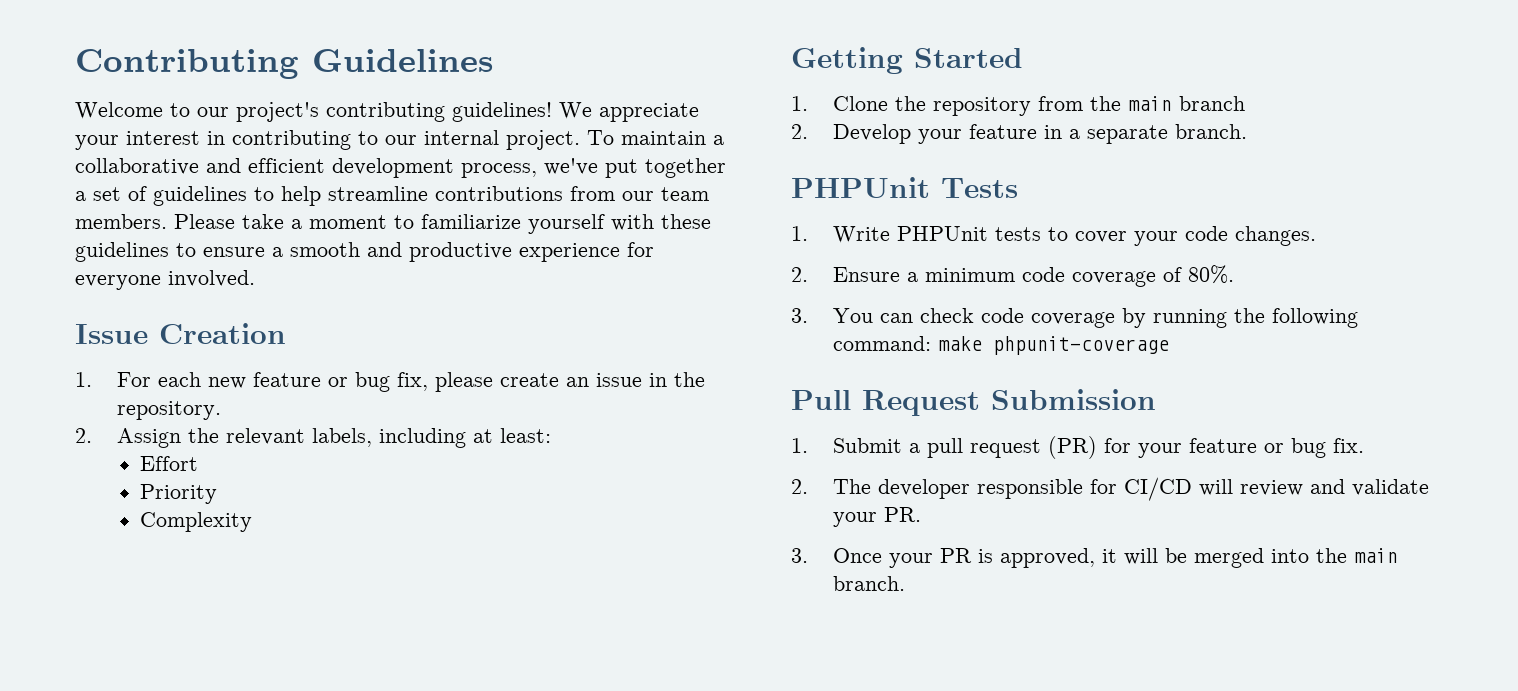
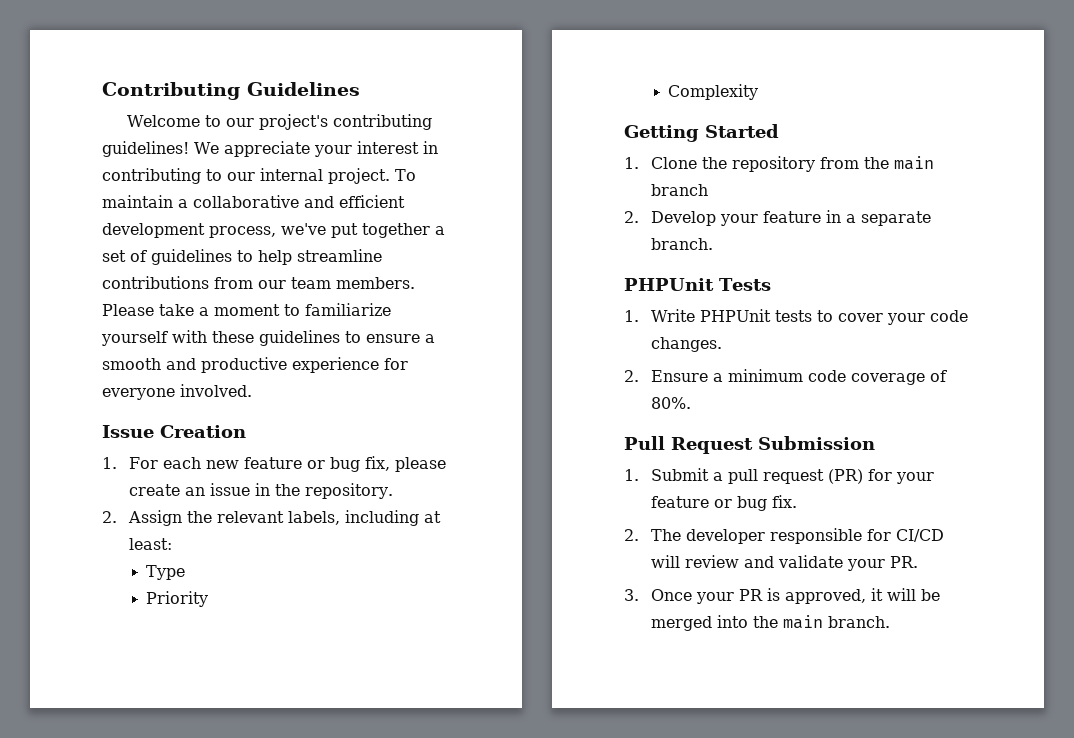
[140,456,199,471] Effort -> [146,565,186,580] Type
[791,308,1358,328] [832,336,1169,355] // 3. You can check code coverage by running the following command: make phpunit-coverage -> (691, 403) none

